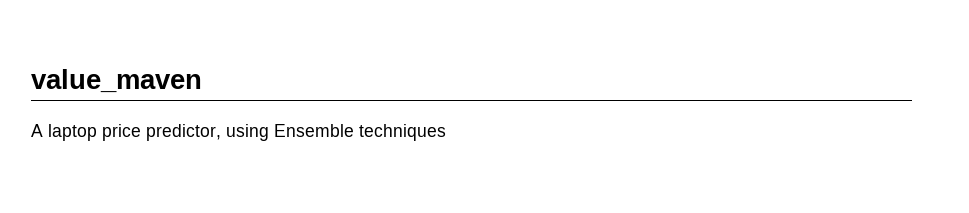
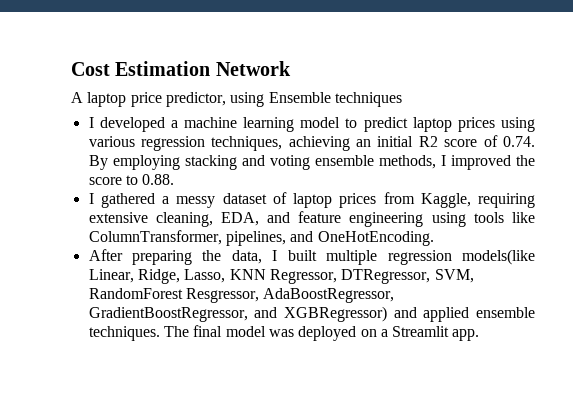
[31,69,202,93] value_maven -> [71,61,291,76] Cost Estimation Network
(446, 132) none -> [88,117,535,132] [88,135,535,151] [88,155,535,170] [88,174,175,185] [88,192,535,208] [88,211,535,227] [88,230,434,246] [88,249,535,265] [88,269,474,284] [88,288,395,303] [88,306,535,322] [88,325,480,341] // I developed a machine learning model to predict laptop prices using various regression techniques, achieving an initial R2 score of 0.74. By employing stacking and voting ensemble methods, I improved the score to 0.88. // I gathered a messy dataset of laptop prices from Kaggle, requiring extensive cleaning, EDA, and feature engineering using tools like ColumnTransformer, pipelines, and OneHotEncoding. // After preparing the data, I built multiple regression models(like Linear, Ridge, Lasso, KNN Regressor, DTRegressor, SVM, RandomForest Resgressor, AdaBoostRegressor, GradientBoostRegressor, and XGBRegressor) and applied ensemble techniques. The final model was deployed on a Streamlit app.

